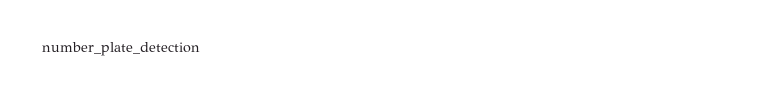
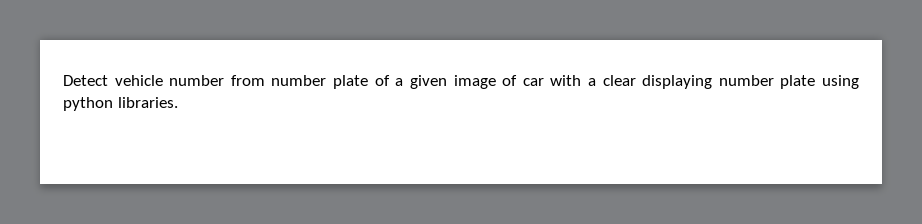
[42,42,200,56] number_plate_detection -> [63,75,859,89] [63,97,178,111] Detect vehicle number from number plate of a given image of car with a clear displaying number plate using python libraries.

